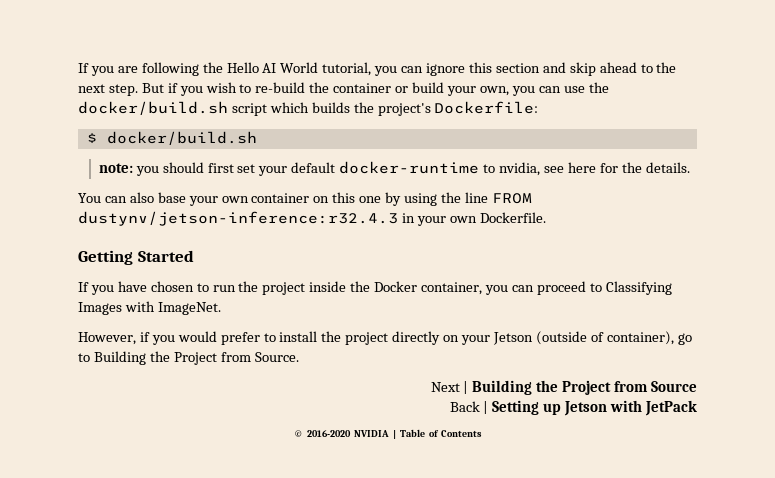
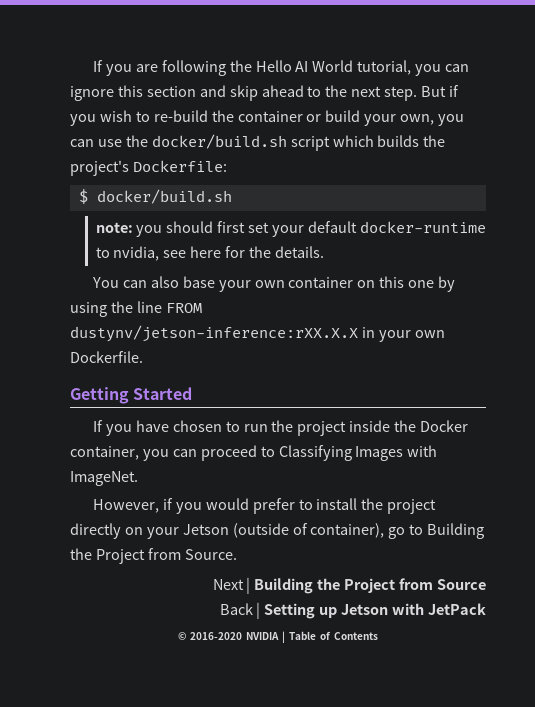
[78,211,398,226] dustynv/jetson-inference:r32.4.3 -> [70,325,358,342] dustynv/jetson-inference:rXX.X.X

